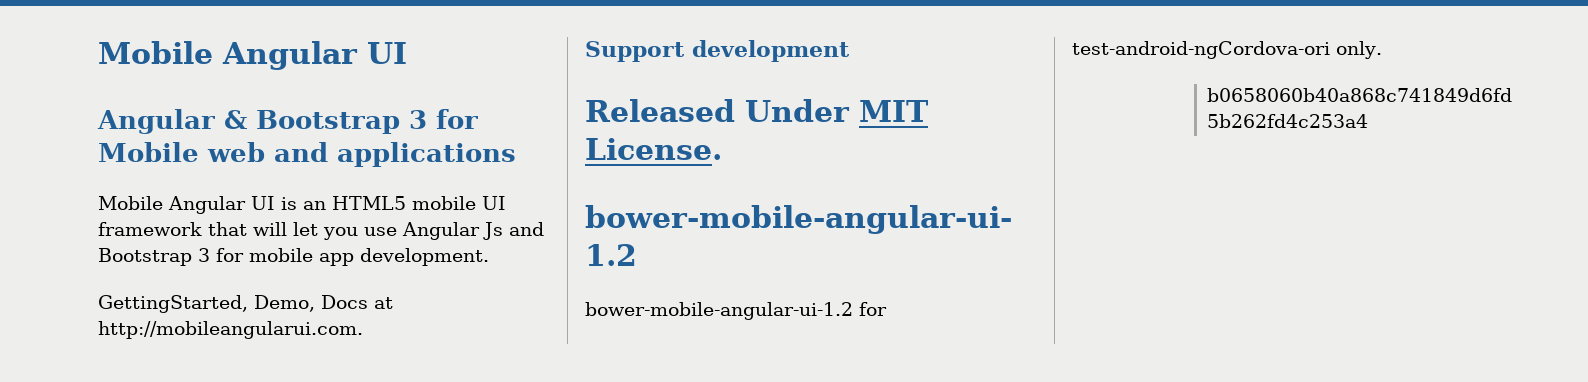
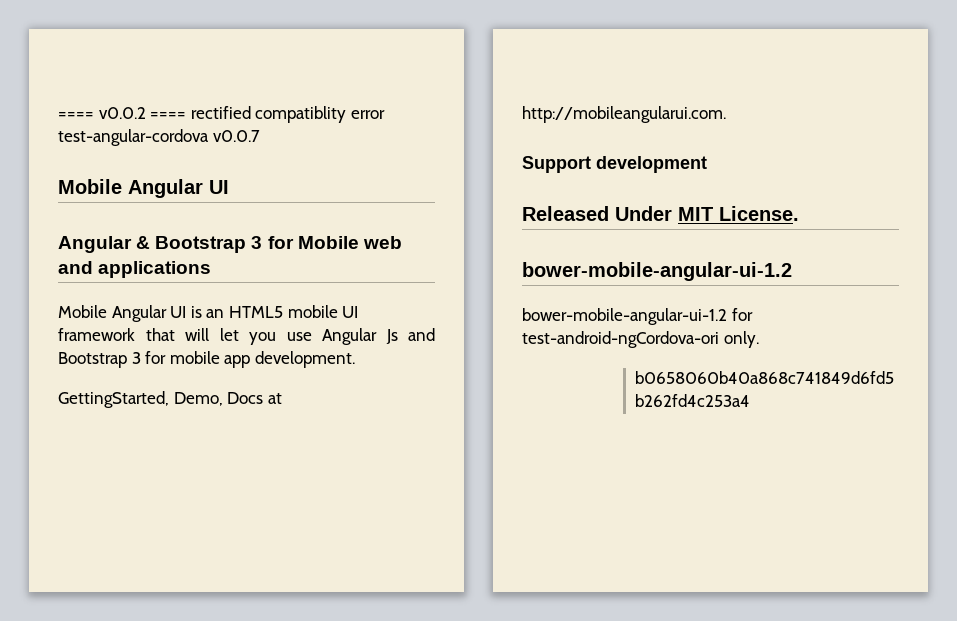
(98, 52) none -> [58,106,385,123] [58,129,260,146] ==== v0.0.2 ==== rectified compatiblity error test-angular-cordova v0.0.7 //

